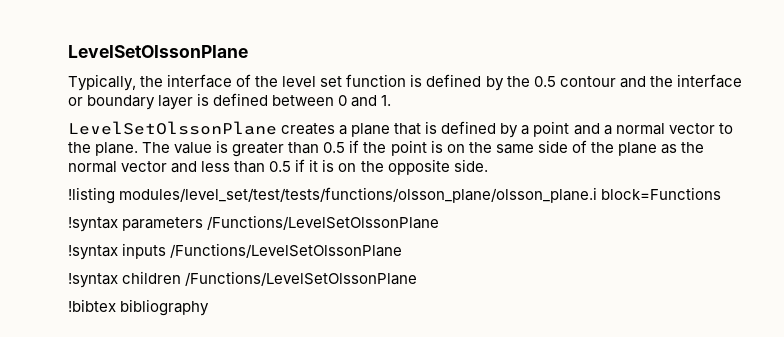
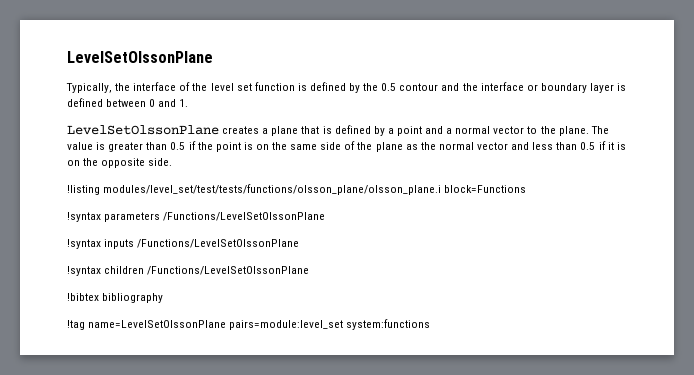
(210, 307) none -> [67,319,431,330] // !tag name=LevelSetOlssonPlane pairs=module:level_set system:functions

